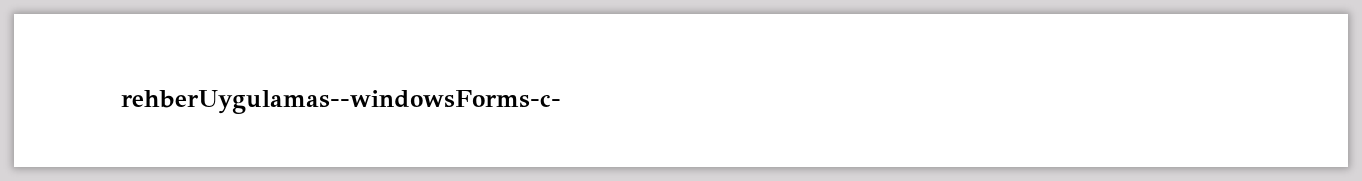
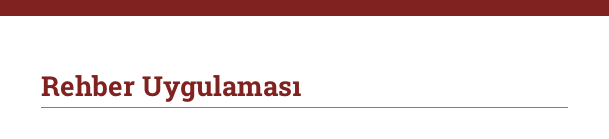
[121,90,561,114] rehberUygulamas--windowsForms-c- -> [41,75,302,102] Rehber Uygulaması

